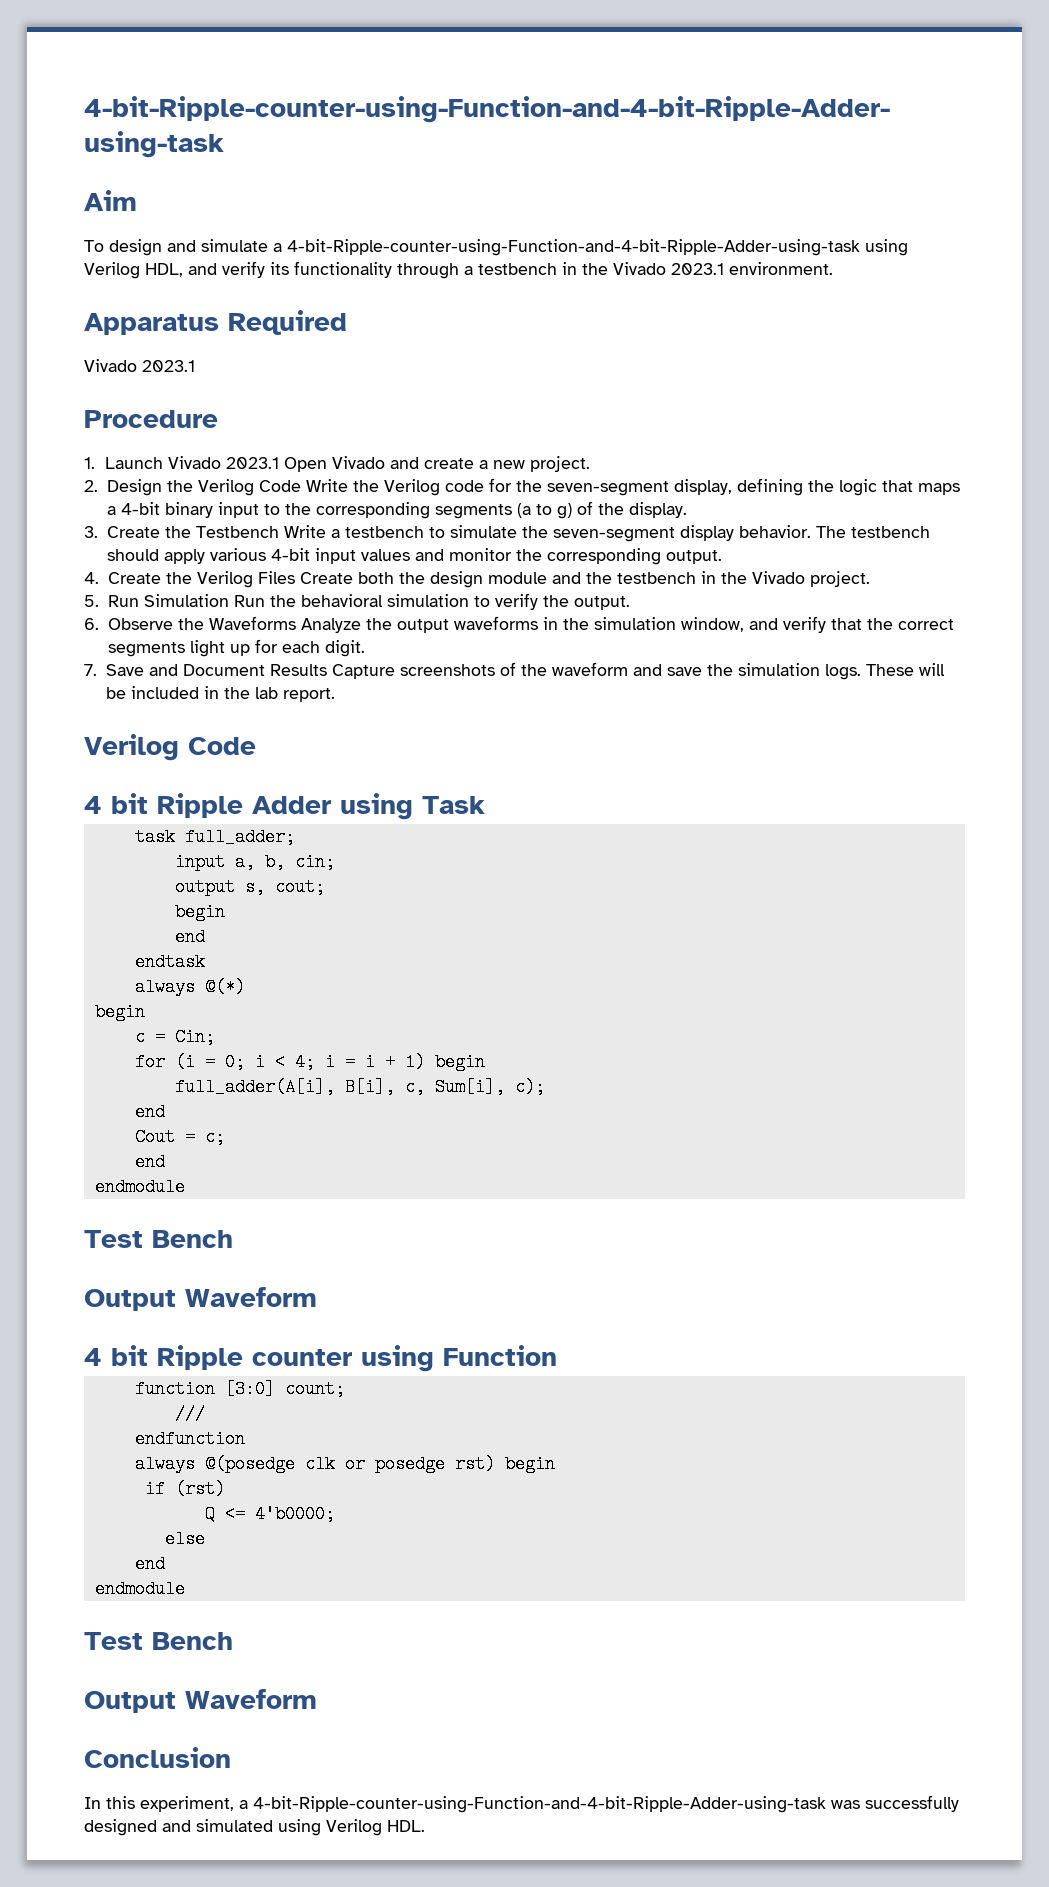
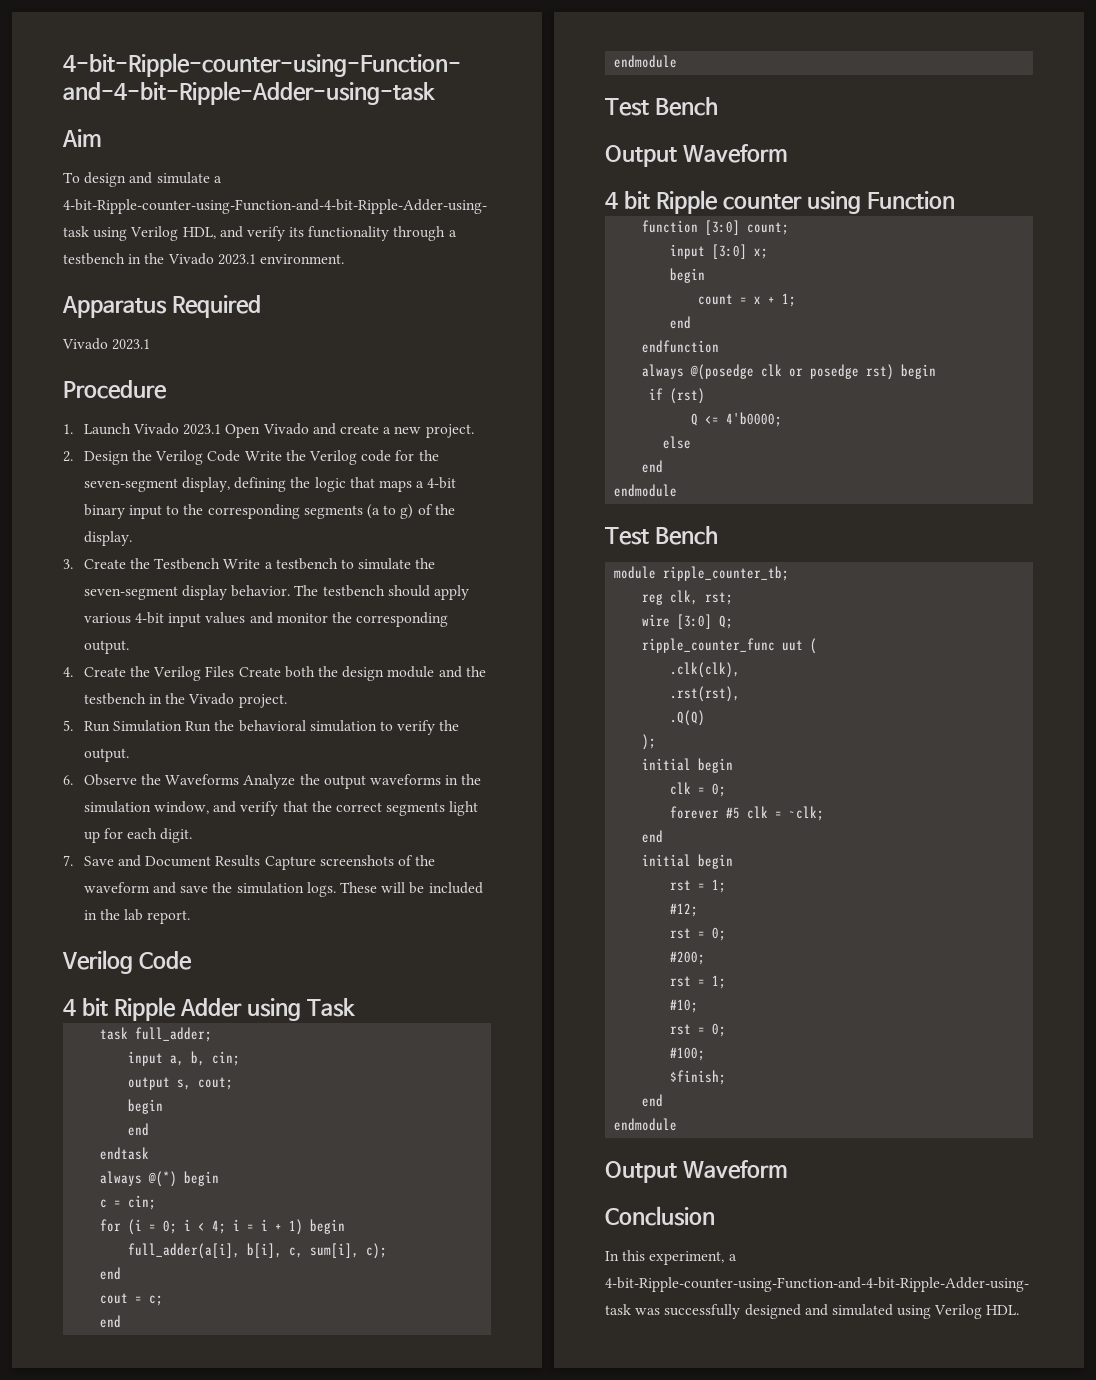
(245, 987) // -> (178, 1179) none
[174,1028,215,1046] Cin; -> [128,1195,157,1210] cin;
[174,1078,505,1096] full_adder(A[i], B[i], c, Sum[i], -> [128,1243,360,1259] full_adder(a[i], b[i], c, sum[i],
[134,1128,175,1146] Cout -> [100,1293,129,1304] cout
[174,1405,205,1423] /// -> [670,244,769,259] [670,268,706,283] [698,293,797,307] [670,316,692,329] input [3:0] x; // begin // count = x + 1; // end
(233, 1641) none -> [614,566,790,581] [642,590,734,605] [642,614,734,629] [642,638,818,654] [670,662,741,678] [670,686,741,702] [670,710,706,726] [642,734,657,750] [642,758,734,773] [670,782,727,797] [670,806,825,821] [642,830,664,843] [642,854,734,869] [670,879,727,893] [670,903,699,917] [670,927,727,941] [670,951,706,965] [670,975,727,989] [670,999,699,1013] [670,1023,727,1037] [670,1047,706,1061] [670,1070,727,1085] [642,1094,664,1107] [614,1118,678,1131] // module ripple_counter_tb; // reg clk, rst; // wire [3:0] Q; // ripple_counter_func uut ( // .clk(clk), // .rst(rst), // .Q(Q) // ); // initial begin // clk = 0; // forever #5 clk = ~clk; // end // initial begin // rst = 1; // #12; // rst = 0; // #200; // rst = 1; // #10; // rst = 0; // #100; // $finish; // end // endmodule

